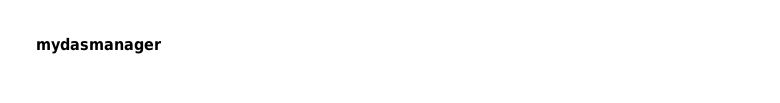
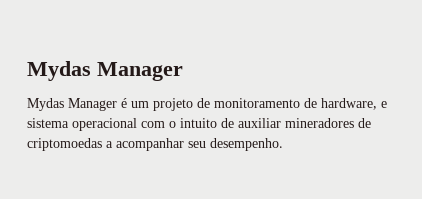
[36,37,162,54] mydasmanager -> [27,61,183,81] [27,98,387,111] [27,118,371,131] [27,138,283,151] Mydas Manager // Mydas Manager é um projeto de monitoramento de hardware, e sistema operacional com o intuito de auxiliar mineradores de criptomoedas a acompanhar seu desempenho.

